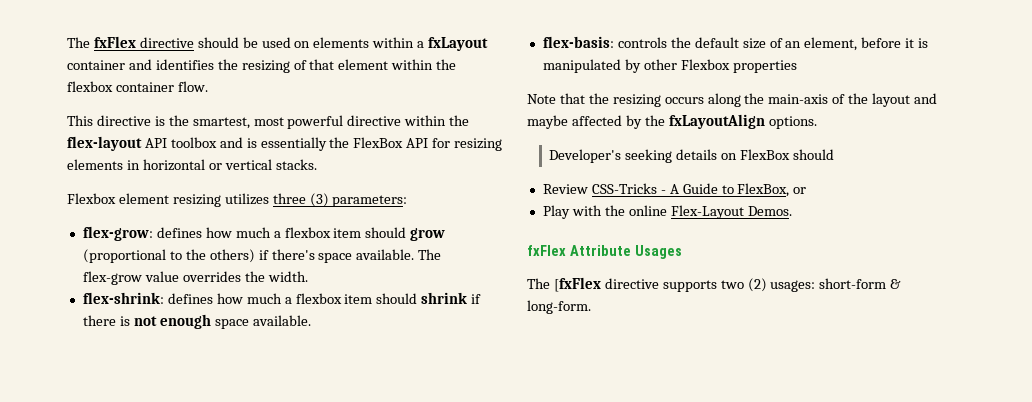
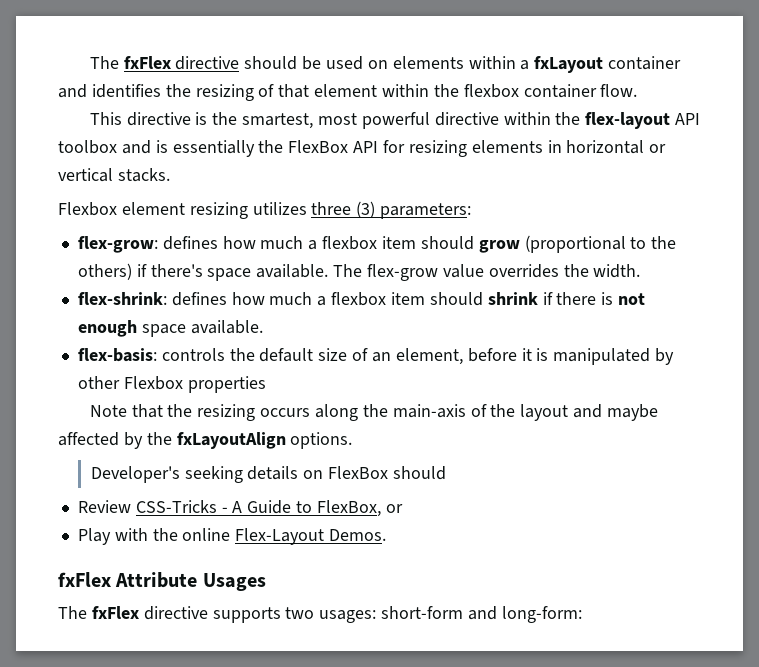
[553,277,601,292] [fxFlex -> [91,606,139,619] fxFlex
[747,278,767,292] (2) -> (315, 613) none
[890,279,902,289] [527,300,591,314] & long-form. -> [468,606,582,623] and long-form:

